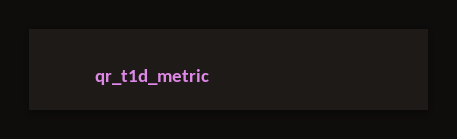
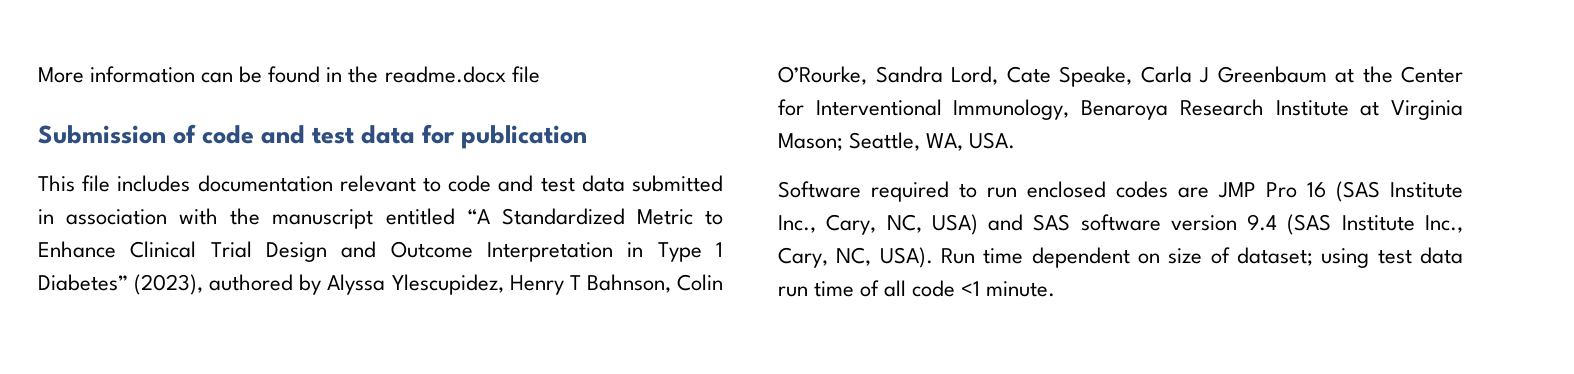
[95,69,209,85] qr_t1d_metric -> [38,66,540,83] [38,124,588,149] [38,175,723,192] [38,208,723,229] [38,241,724,262] [38,274,723,295] [778,66,1463,87] [778,99,1463,120] [778,132,1016,151] [778,181,1463,202] [778,214,1463,235] [778,247,1463,268] [778,280,1056,297] More information can be found in the readme.docx file // Submission of code and test data for publication // This file includes documentation relevant to code and test data submitted in association with the manuscript entitled “A Standardized Metric to Enhance Clinical Trial Design and Outcome Interpretation in Type 1 Diabetes” (2023), authored by Alyssa Ylescupidez, Henry T Bahnson, Colin O’Rourke, Sandra Lord, Cate Speake, Carla J Greenbaum at the Center for Interventional Immunology, Benaroya Research Institute at Virginia Mason; Seattle, WA, USA. // Software required to run enclosed codes are JMP Pro 16 (SAS Institute Inc., Cary, NC, USA) and SAS software version 9.4 (SAS Institute Inc., Cary, NC, USA). Run time dependent on size of dataset; using test data run time of all code <1 minute.

